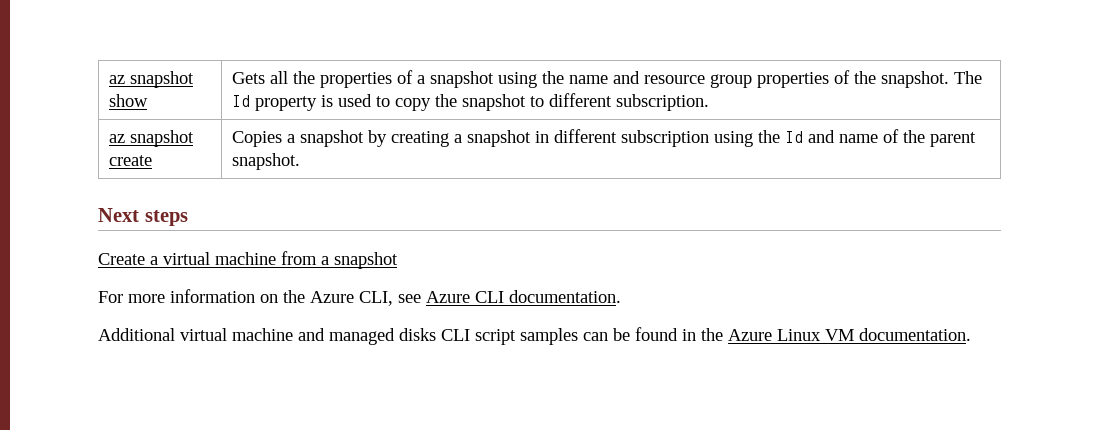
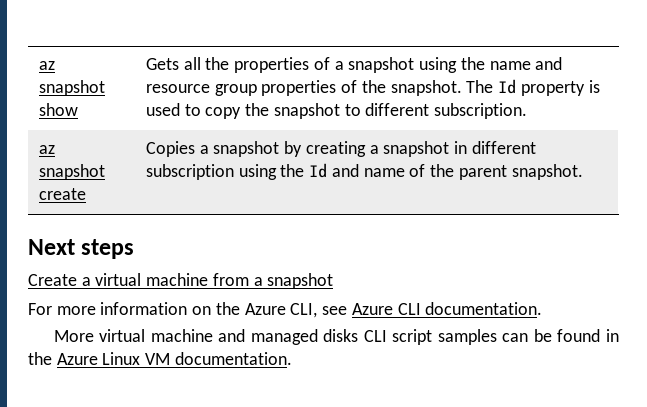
[98,328,175,341] Additional -> [53,330,94,342] More

